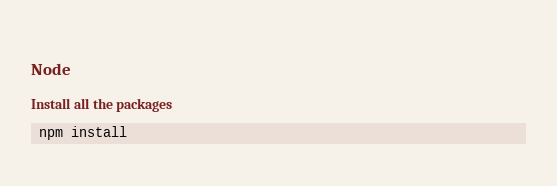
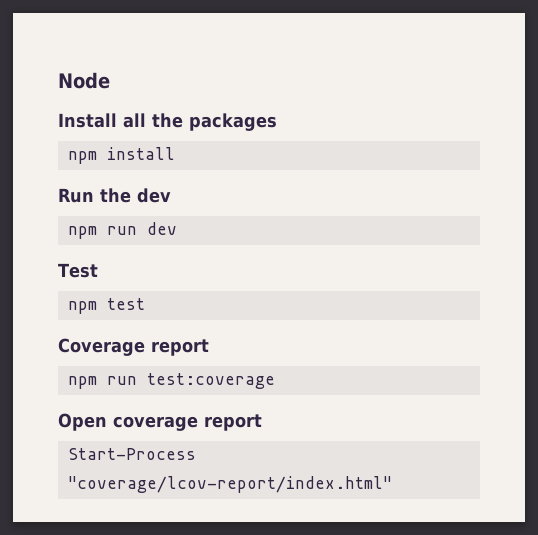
(127, 131) none -> [58,188,171,203] [67,222,177,239] [58,263,98,278] [67,298,145,314] [58,338,209,356] [67,373,275,389] [58,413,262,431] [67,448,196,460] [67,476,392,493] // Run the dev // npm run dev // Test // npm test // Coverage report // npm run test:coverage // Open coverage report // Start-Process "coverage/lcov-report/index.html"

